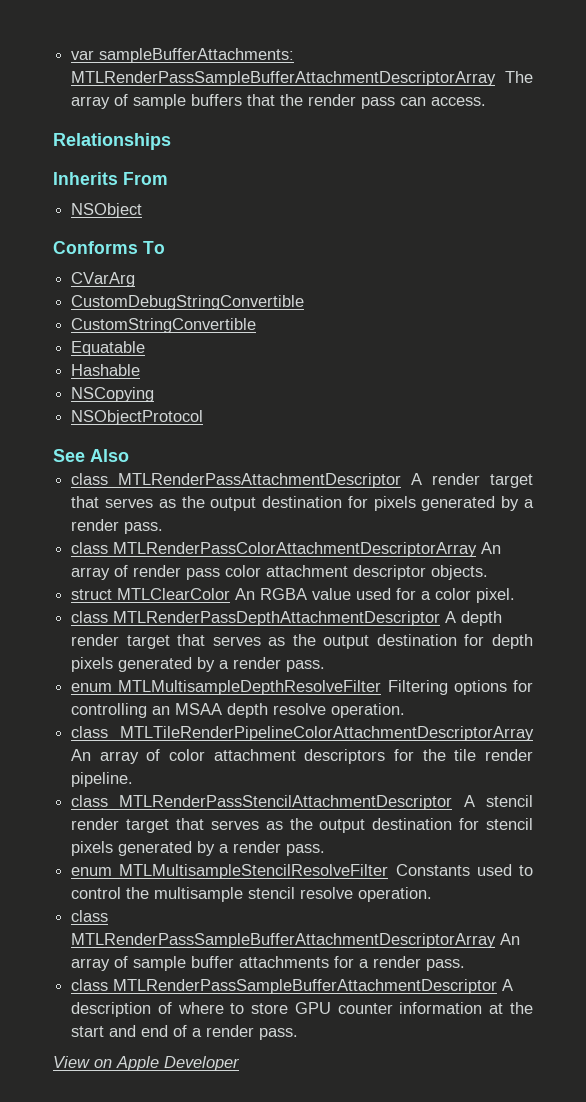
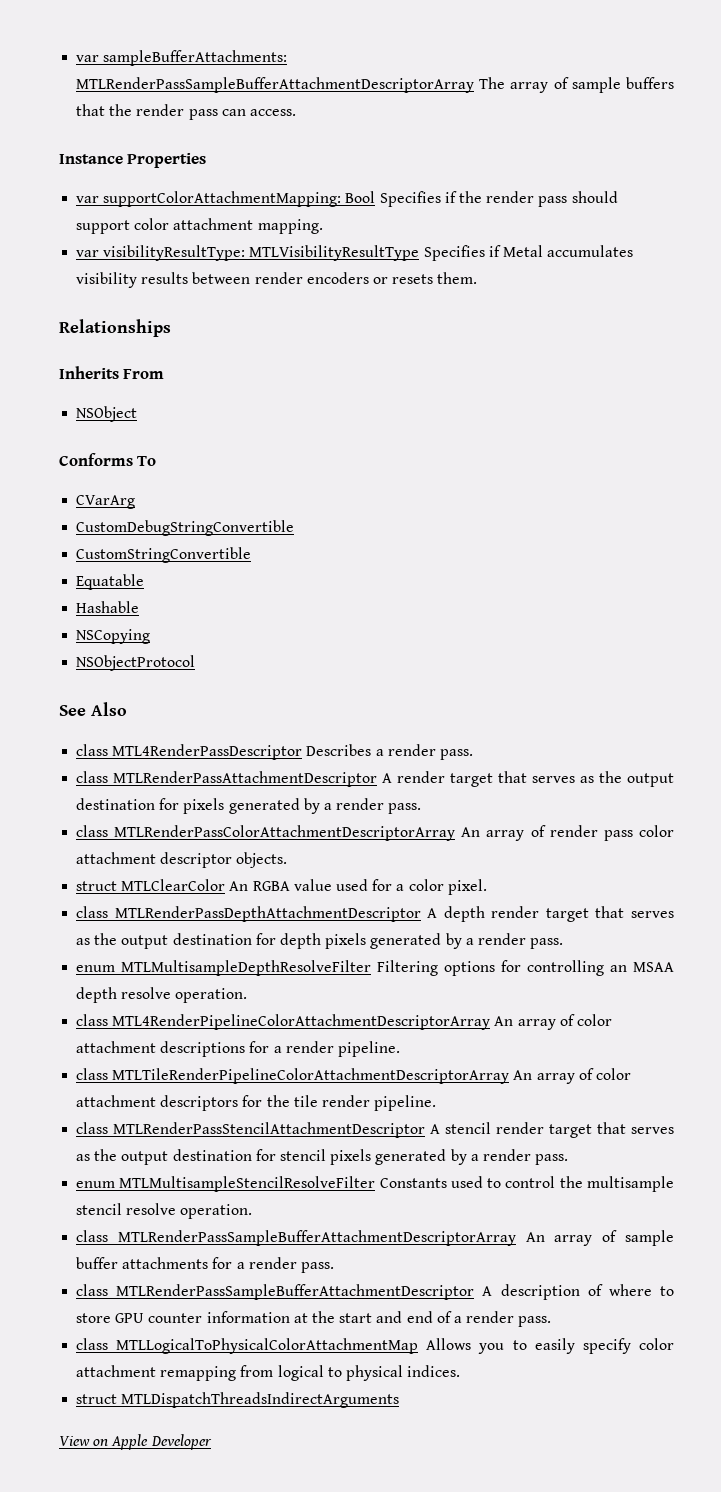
(487, 101) none -> [59,153,207,168] [76,191,618,207] [76,218,323,234] [76,245,634,261] [76,272,478,288] // Instance Properties // var supportColorAttachmentMapping: Bool Specifies if the render pass should support color attachment mapping. // var visibilityResultType: MTLVisibilityResultType Specifies if Metal accumulates visibility results between render encoders or resets them.
(129, 455) none -> [76,744,473,760] // class MTL4RenderPassDescriptor Describes a render pass.
(406, 710) none -> [76,1014,612,1030] [76,1041,400,1057] // class MTL4RenderPipelineColorAttachmentDescriptorArray An array of color attachment descriptions for a render pipeline.
(299, 1034) none -> [76,1338,674,1354] [76,1365,461,1381] [76,1392,400,1408] // class MTLLogicalToPhysicalColorAttachmentMap Allows you to easily specify color attachment remapping from logical to physical indices. // struct MTLDispatchThreadsIndirectArguments

